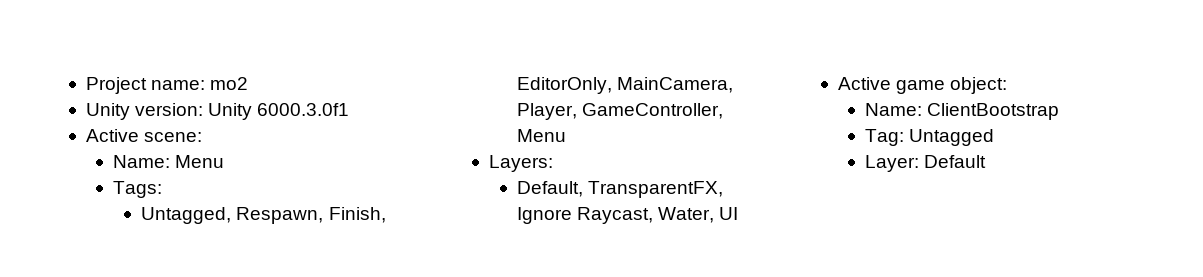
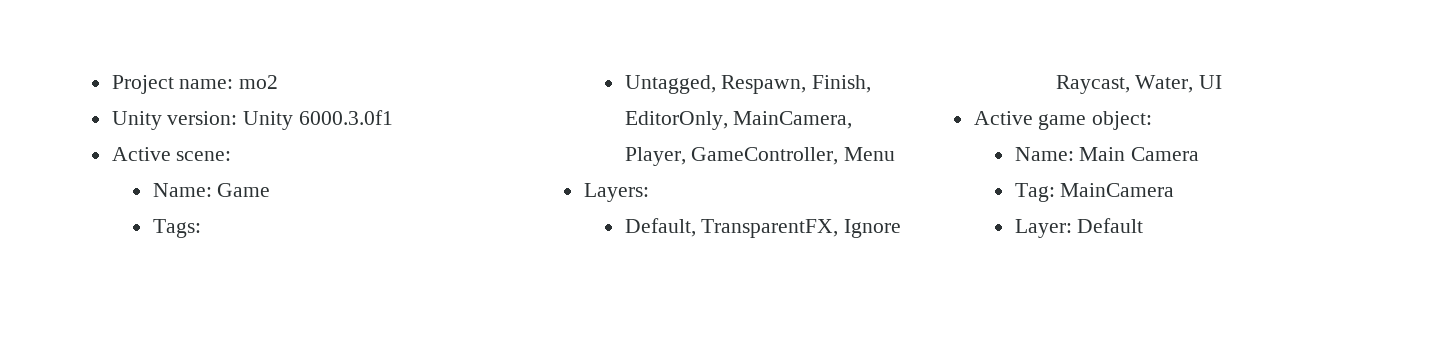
[175,155,225,168] Menu -> [217,183,271,197] Game
[927,103,1060,120] ClientBootstrap -> [1079,147,1200,161] Main Camera
[909,129,995,146] Untagged -> [1060,183,1175,197] MainCamera

